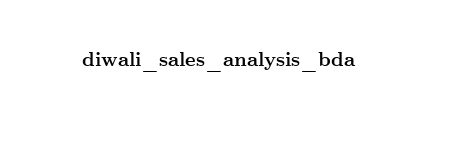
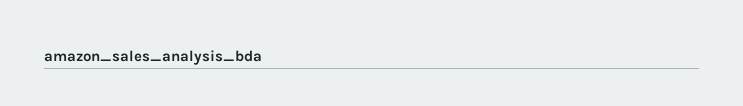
[82,52,356,72] diwali_sales_analysis_bda -> [44,50,262,65] amazon_sales_analysis_bda

